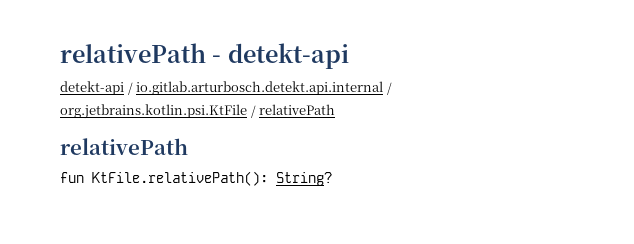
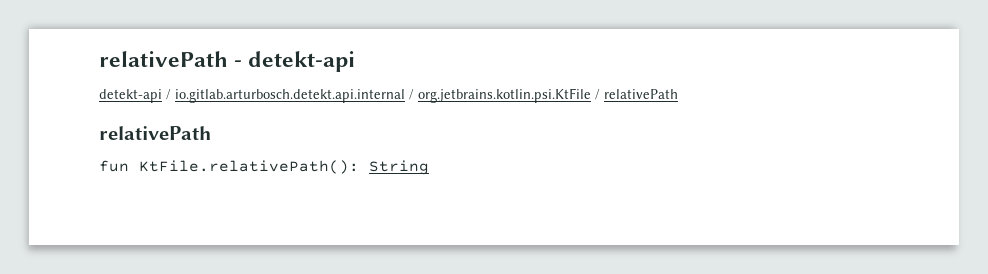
[276,172,332,186] String? -> [369,160,429,175] String

